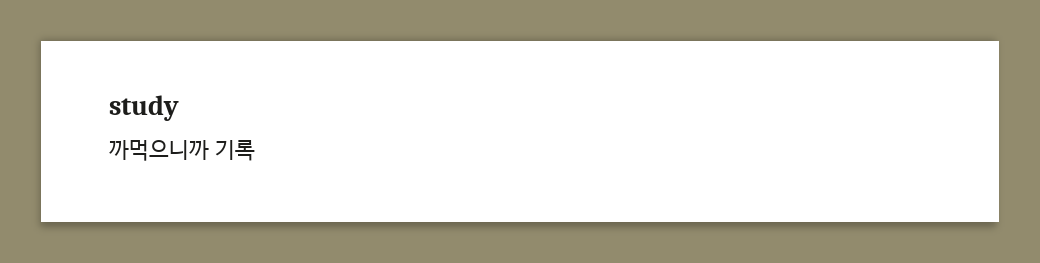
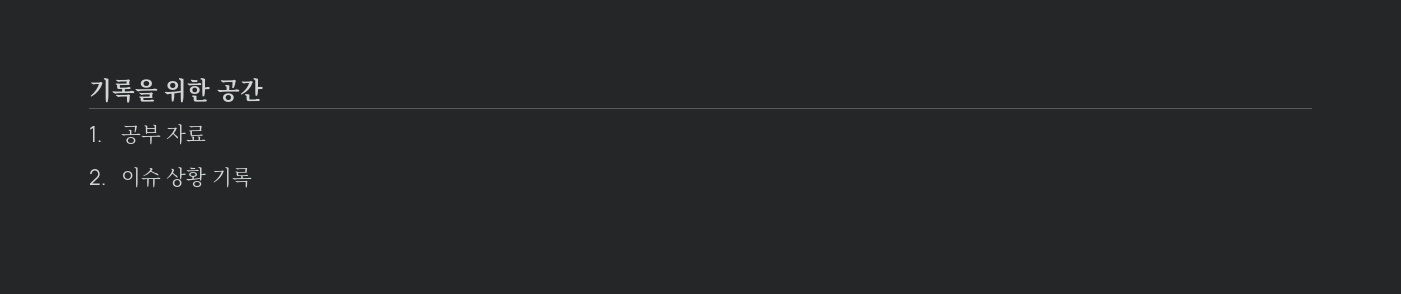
[109,95,179,121] [109,140,209,161] study // 까먹으니까 -> [89,78,263,103] [89,124,207,145] [89,167,207,188] 기록을 위한 공간 // 1. 공부 자료 // 2. 이슈 상황

